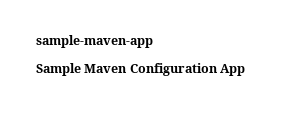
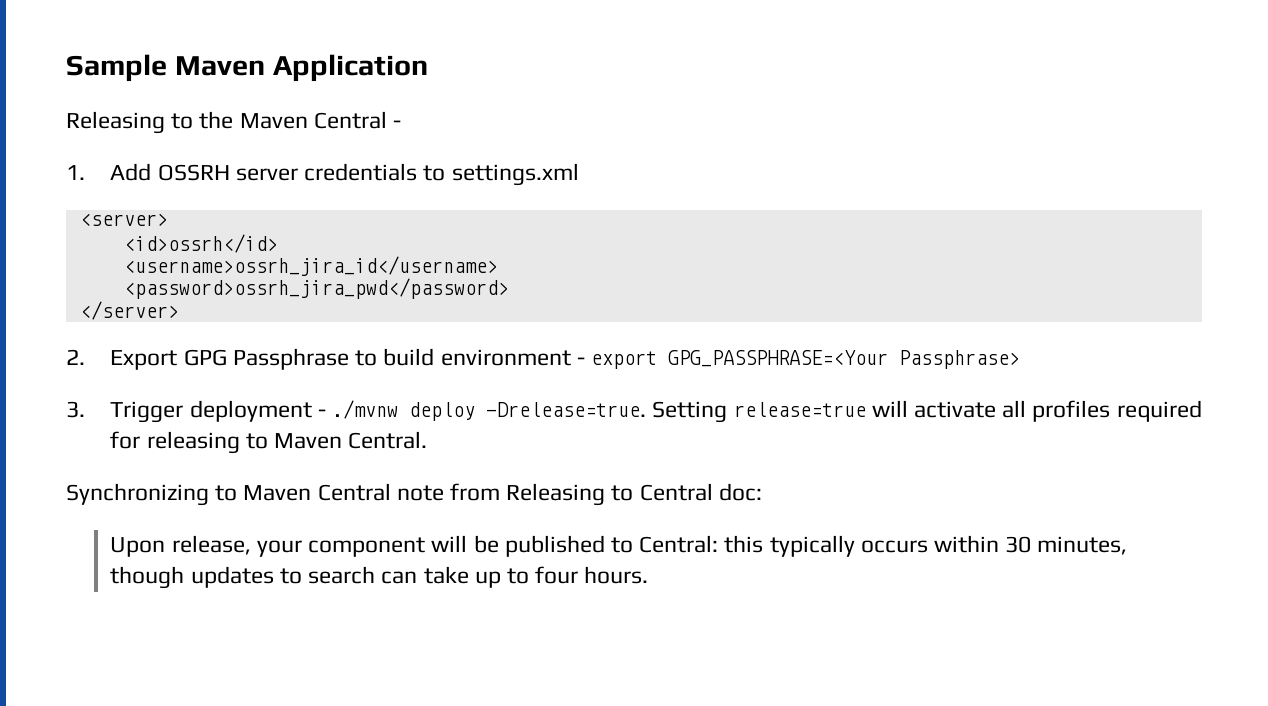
[36,35,153,48] sample-maven-app // -> (66, 68) none
[129,63,246,76] Configuration App -> [272,54,428,82] [66,111,402,134] [66,163,579,186] [79,213,168,226] [123,234,278,253] [123,256,498,276] [123,278,509,299] [79,301,179,320] [66,348,1020,370] [66,400,1202,423] [110,431,428,454] [66,483,762,506] [110,535,1128,557] [110,566,649,589] Application // Releasing to the Maven Central - // 1. Add OSSRH server credentials to settings.xml // <server> // <id>ossrh</id> // <username>ossrh_jira_id</username> // <password>ossrh_jira_pwd</password> // </server> // 2. Export GPG Passphrase to build environment - export GPG_PASSPHRASE=<Your Passphrase> // 3. Trigger deployment - ./mvnw deploy -Drelease=true. Setting release=true will activate all profiles required for releasing to Maven Central. // Synchronizing to Maven Central note from Releasing to Central doc: // Upon release, your component will be published to Central: this typically occurs within 30 minutes, though updates to search can take up to four hours.

